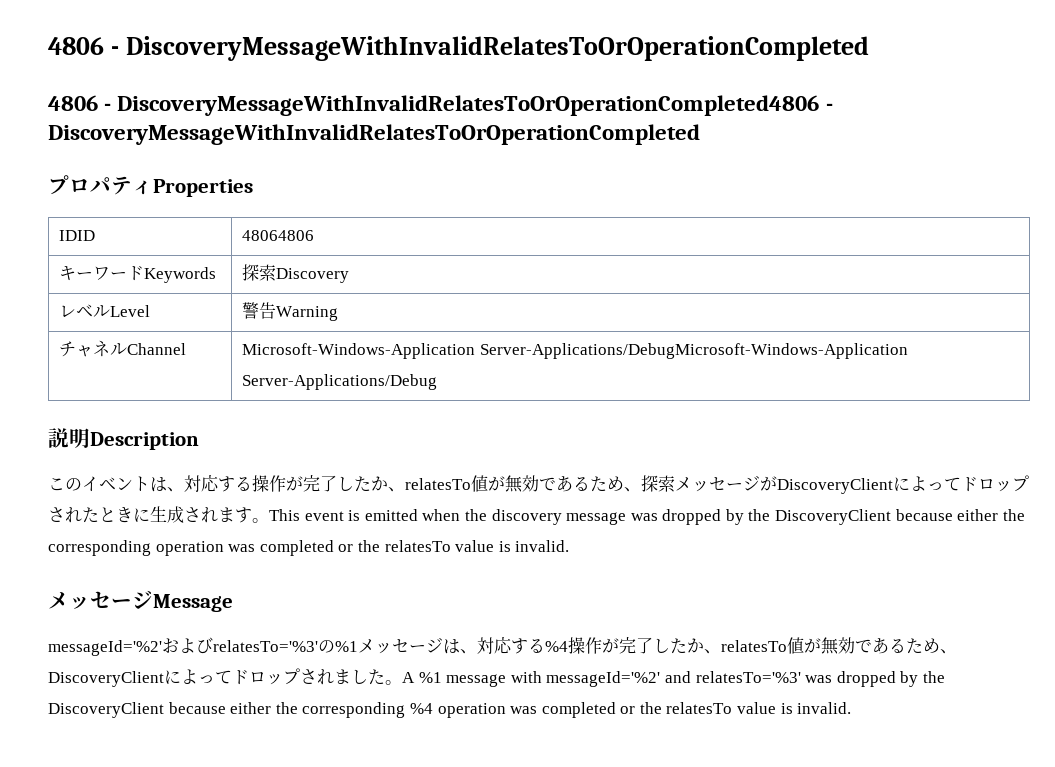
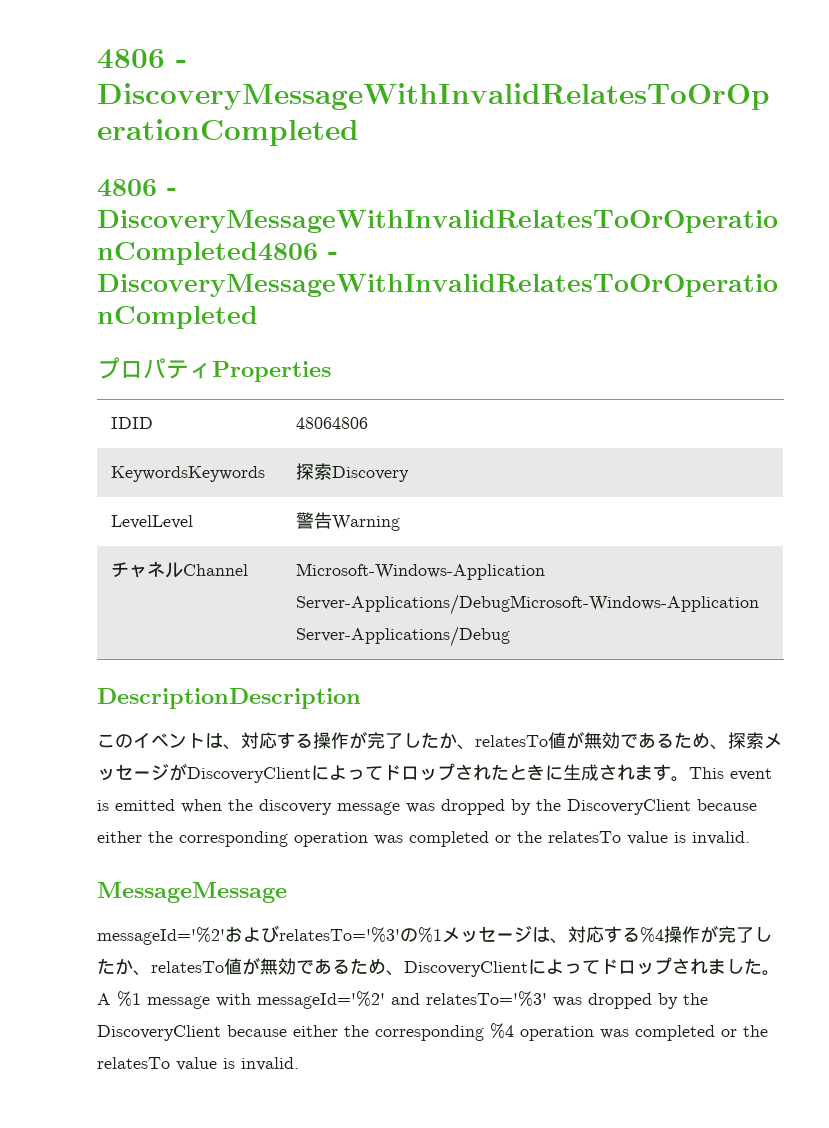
[59,266,217,283] キーワードKeywords -> [110,466,265,482] KeywordsKeywords
[59,304,151,317] レベルLevel -> [110,515,193,529] LevelLevel
[48,428,199,450] 説明Description -> [97,688,361,709] DescriptionDescription
[48,590,233,612] メッセージMessage -> [97,882,287,903] MessageMessage

